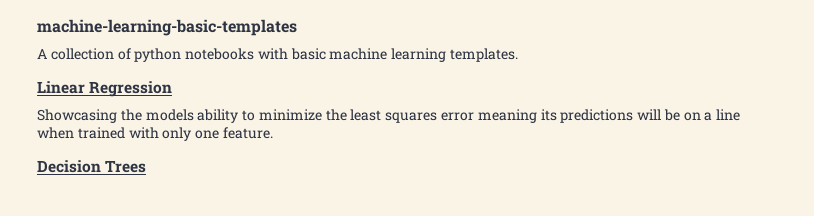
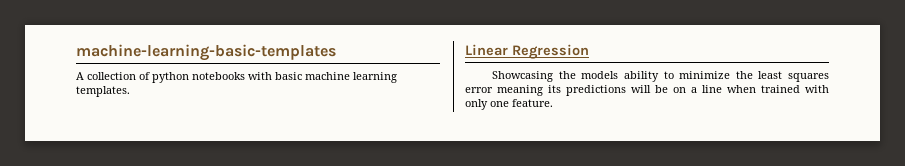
[37,160,147,173] // Decision Trees -> (553, 103) none

